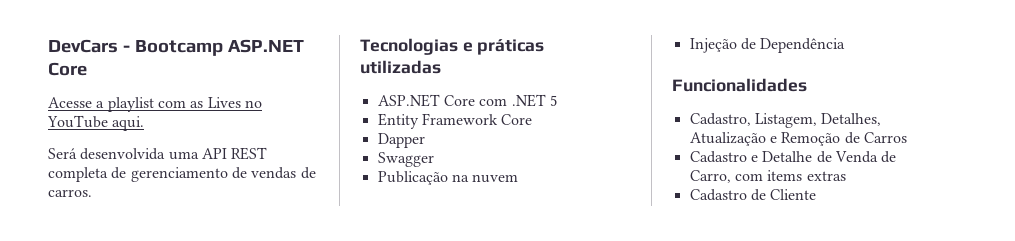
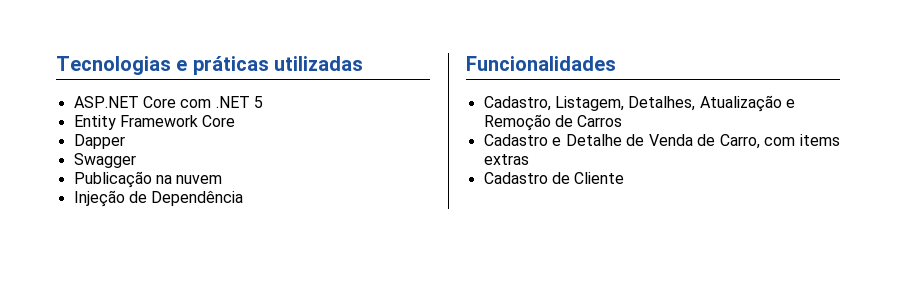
[48,39,304,56] [48,62,87,76] [48,97,262,112] [47,115,145,131] [48,147,268,160] [48,167,316,182] [48,189,92,197] DevCars - Bootcamp ASP.NET Core // Acesse a playlist com as Lives no YouTube aqui. // Será desenvolvida uma API REST completa de gerenciamento de vendas de carros. // -> (56, 65) none

